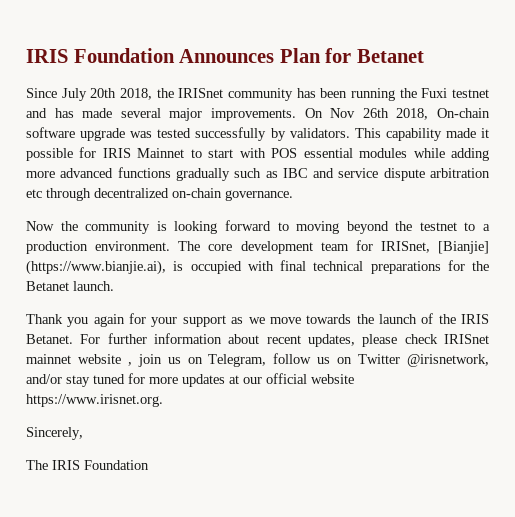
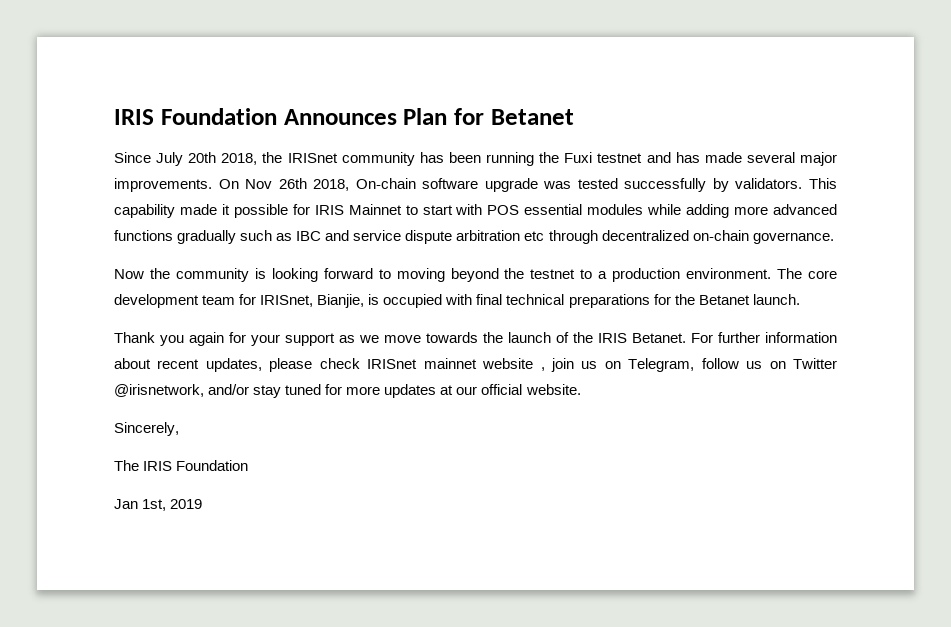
[438,241,489,254] [26,260,166,275] [Bianjie] (https://www.bianjie.ai), -> [317,294,365,308] Bianjie,
[311,374,354,384] [26,394,163,407] website https://www.irisnet.org. -> [525,384,581,395] website.
(149, 465) none -> [114,499,203,511] // Jan 1st, 2019

